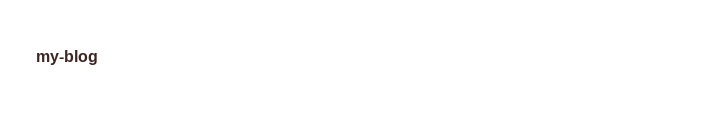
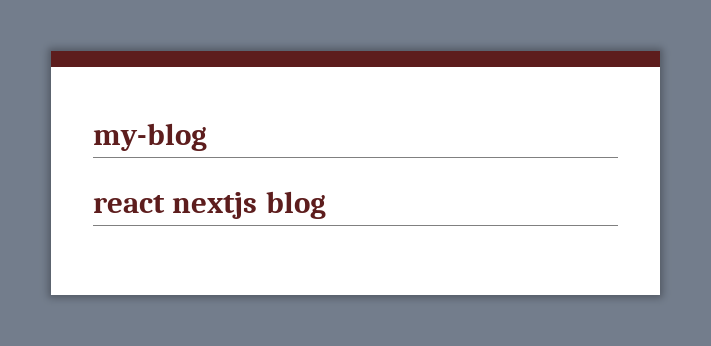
(98, 57) none -> [93,191,326,219] // react nextjs blog

